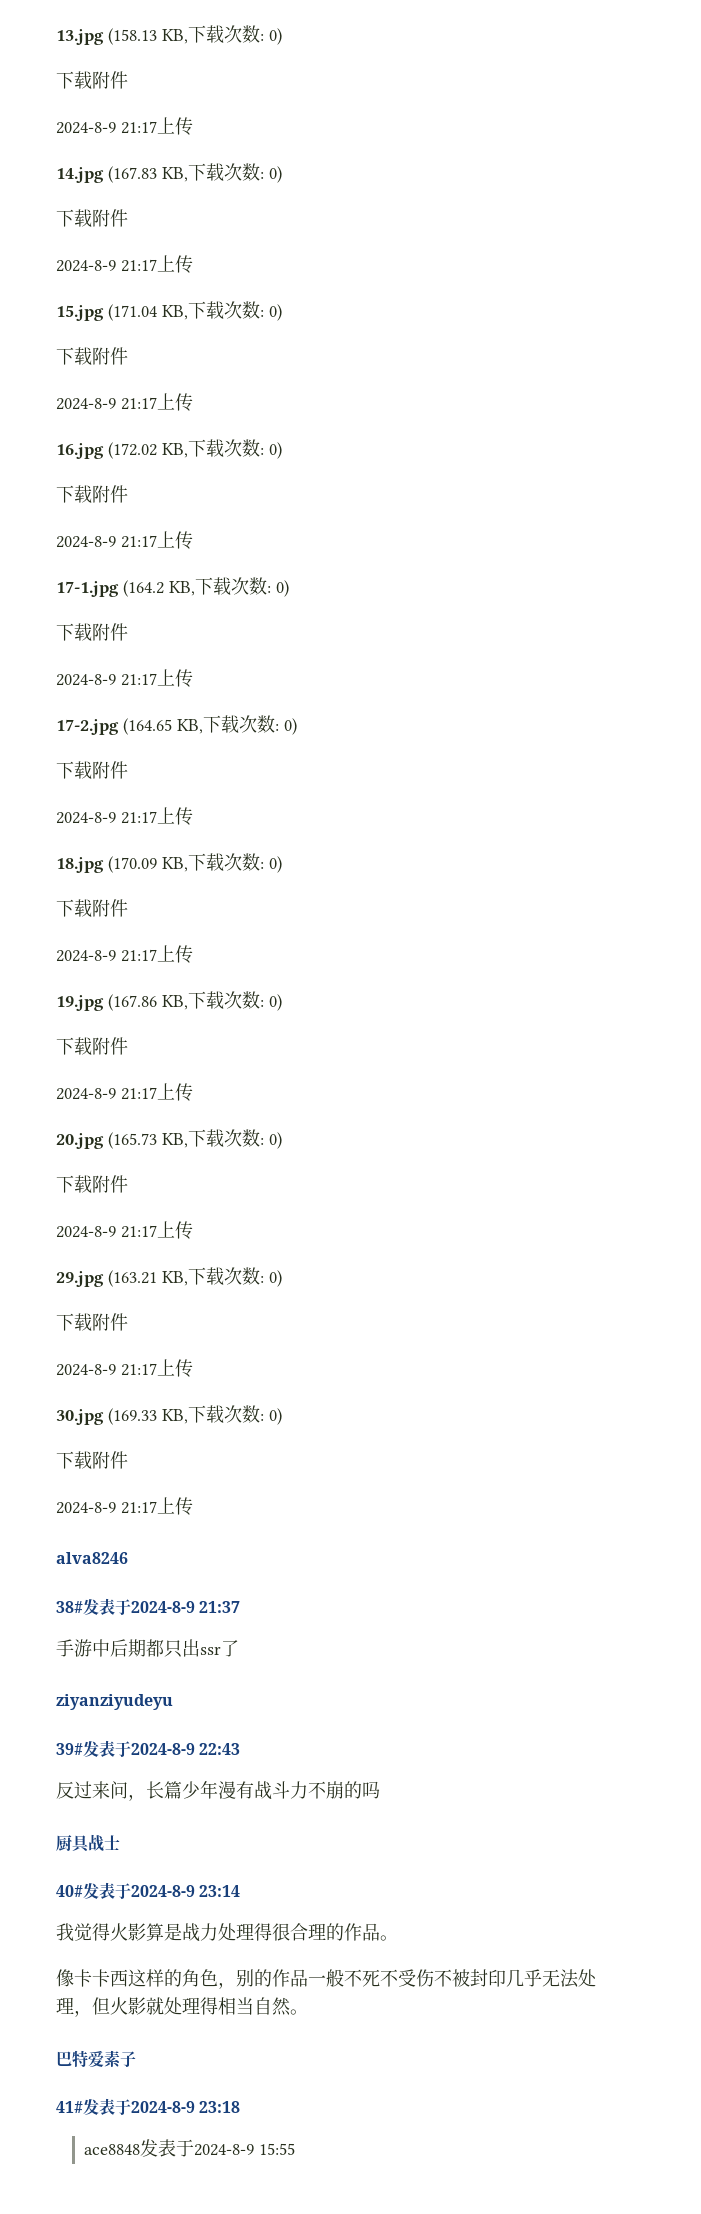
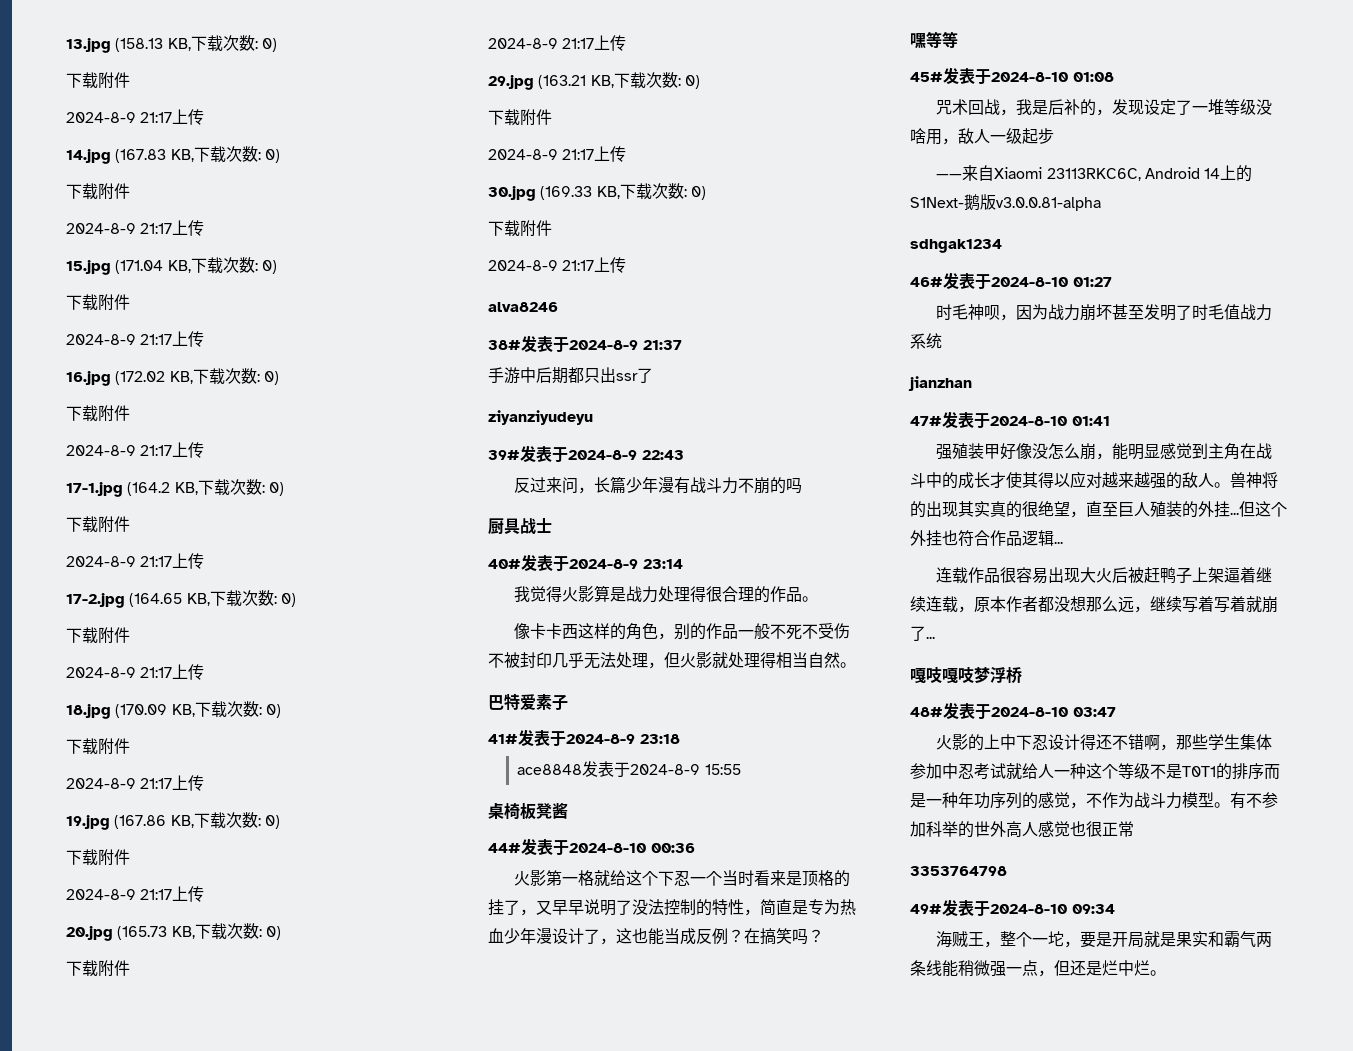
(296, 2149) none -> [488,802,568,820] [488,838,695,856] [514,870,851,887] [488,899,856,916] [488,928,824,945] [910,31,958,49] [910,67,1114,85] [936,99,1273,116] [910,128,1054,145] [936,165,1253,182] [910,194,1101,211] [910,239,1002,253] [910,272,1112,290] [936,304,1273,321] [910,333,942,349] [908,376,972,391] [910,411,1110,429] [936,443,1273,460] [910,471,1278,489] [910,501,1287,518] [910,530,1063,547] [936,567,1273,584] [910,596,1278,613] [910,626,935,641] [910,666,1022,684] [910,702,1116,720] [936,734,1273,751] [910,763,1280,780] [910,792,1278,809] [910,821,1134,838] [910,866,1007,876] [910,899,1115,917] [936,931,1273,948] [910,960,1166,977] // 桌椅板凳酱 // 44#发表于2024-8-10 00:36 // 火影第一格就给这个下忍一个当时看来是顶格的挂了，又早早说明了没法控制的特性，简直是专为热血少年漫设计了，这也能当成反例？在搞笑吗？ // 嘿等等 // 45#发表于2024-8-10 01:08 // 咒术回战，我是后补的，发现设定了一堆等级没啥用，敌人一级起步 // ——来自Xiaomi 23113RKC6C, Android 14上的S1Next-鹅版v3.0.0.81-alpha // sdhgak1234 // 46#发表于2024-8-10 01:27 // 时毛神呗，因为战力崩坏甚至发明了时毛值战力系统 // jianzhan // 47#发表于2024-8-10 01:41 // 强殖装甲好像没怎么崩，能明显感觉到主角在战斗中的成长才使其得以应对越来越强的敌人。兽神将的出现其实真的很绝望，直至巨人殖装的外挂...但这个外挂也符合作品逻辑... // 连载作品很容易出现大火后被赶鸭子上架逼着继续连载，原本作者都没想那么远，继续写着写着就崩了... // 嘎吱嘎吱梦浮桥 // 48#发表于2024-8-10 03:47 // 火影的上中下忍设计得还不错啊，那些学生集体参加中忍考试就给人一种这个等级不是T0T1的排序而是一种年功序列的感觉，不作为战斗力模型。有不参加科举的世外高人感觉也很正常 // 3353764798 // 49#发表于2024-8-10 09:34 // 海贼王，整个一坨，要是开局就是果实和霸气两条线能稍微强一点，但还是烂中烂。

